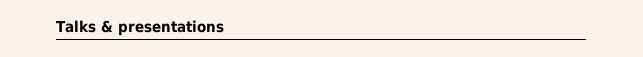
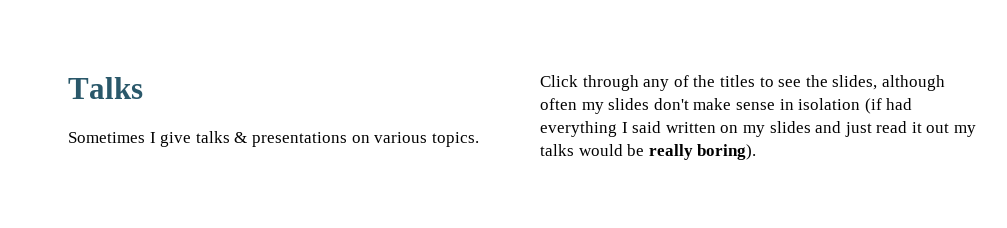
[100,20,224,36] & presentations -> [68,131,479,147] [540,75,945,91] [540,98,913,114] [540,121,977,137] [540,144,757,160] // Sometimes I give talks & presentations on various topics. Click through any of the titles to see the slides, although often my slides don't make sense in isolation (if had everything I said written on my slides and just read it out my talks would be really boring).

